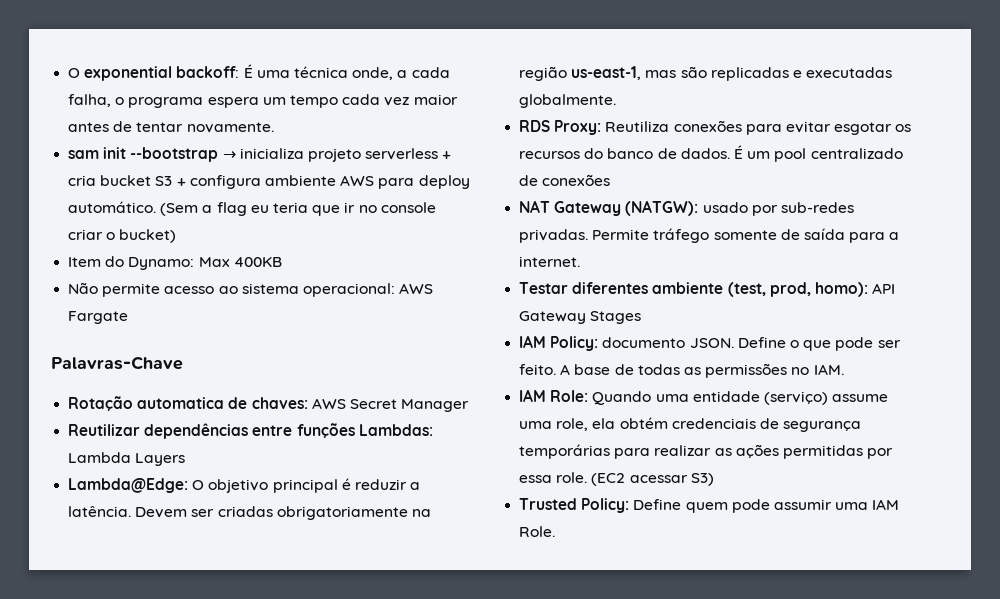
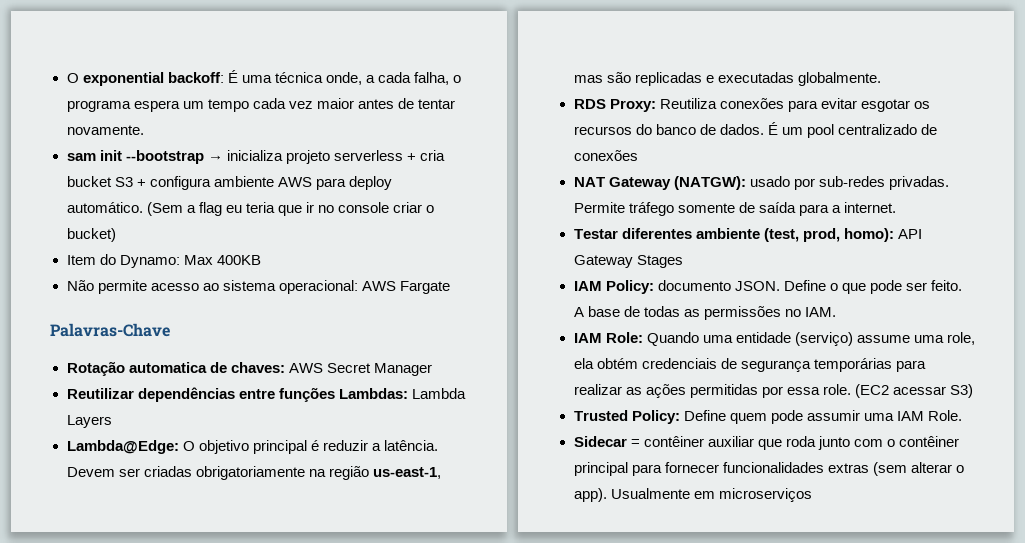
(556, 531) none -> [573,436,959,450] [573,462,964,476] [573,488,812,502] // Sidecar = contêiner auxiliar que roda junto com o contêiner principal para fornecer funcionalidades extras (sem alterar o app). Usualmente em microserviços

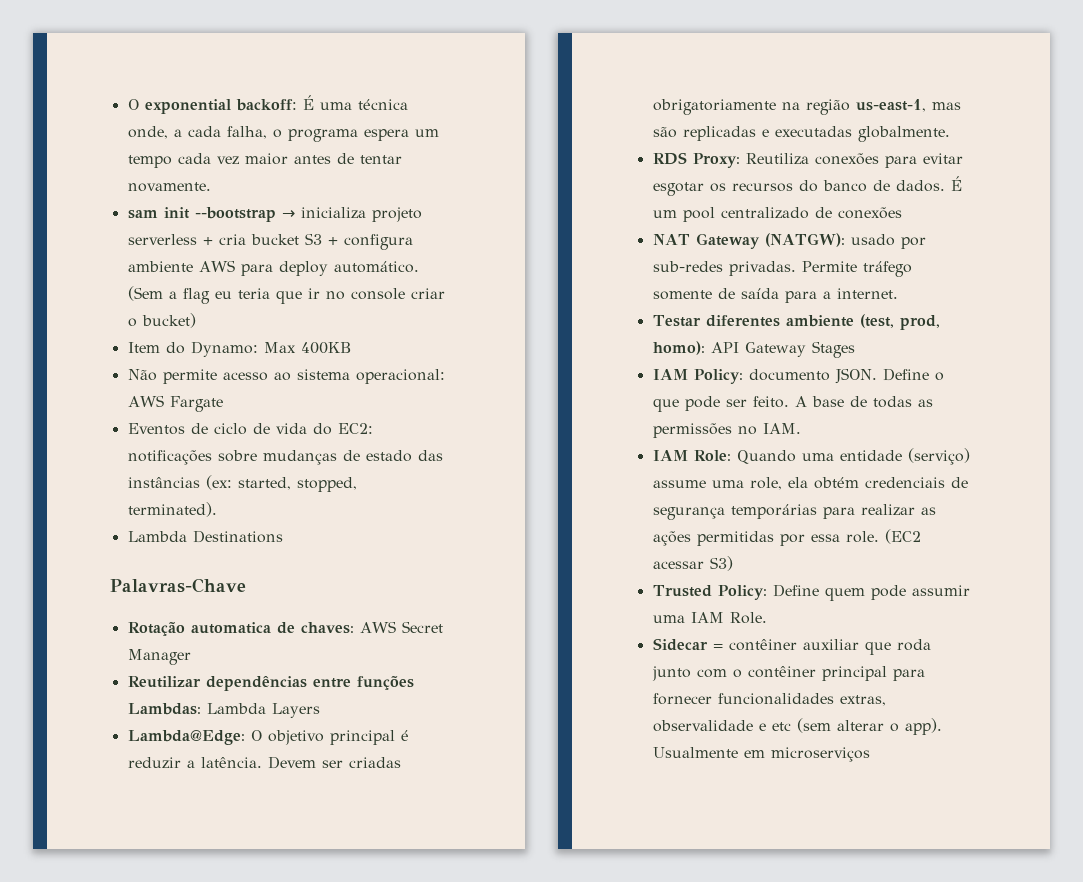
(450, 287) none -> [127,423,373,435] [127,450,443,465] [127,475,357,492] [127,502,217,517] [127,530,283,543] // Eventos de ciclo de vida do EC2: notificações sobre mudanças de estado das instâncias (ex: started, stopped, terminated). // Lambda Destinations
[827,463,869,473] extras -> [839,695,886,706] [652,720,791,732] extras, observalidade e etc

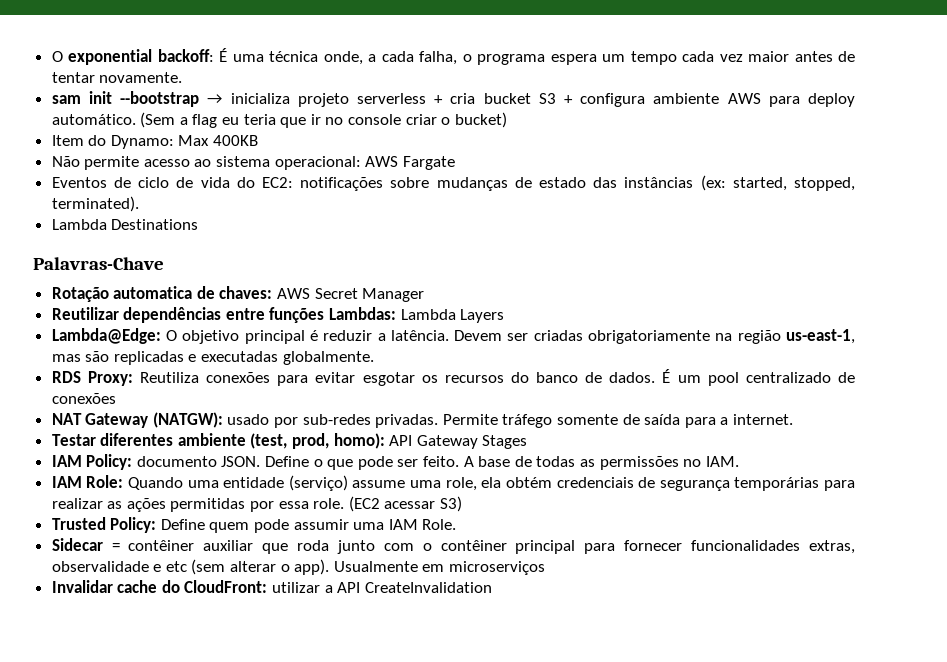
(870, 754) none -> [51,580,492,593] // Invalidar cache do CloudFront: utilizar a API CreateInvalidation

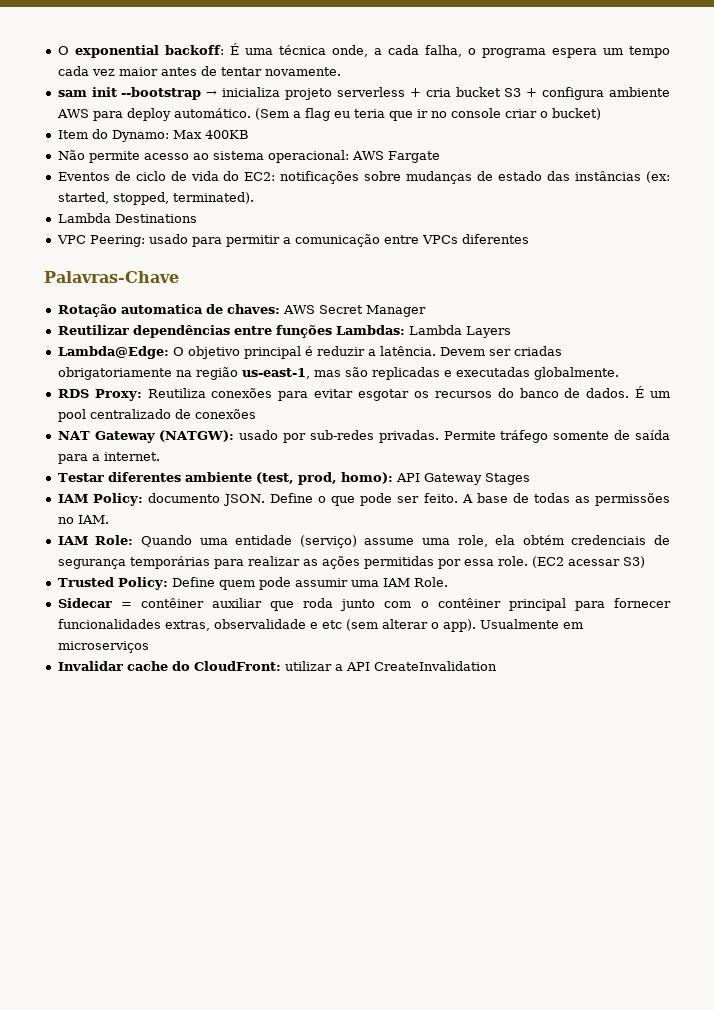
(199, 224) none -> [56,234,529,247] // VPC Peering: usado para permitir a comunicação entre VPCs diferentes

